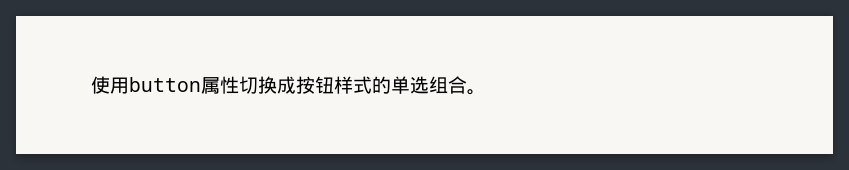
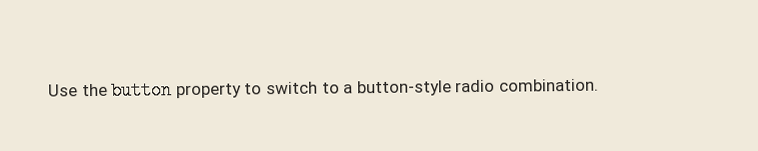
[91,76,486,95] 使用button属性切换成按钮样式的单选组合。 -> [48,78,599,100] Use the button property to switch to a button-style radio combination.

